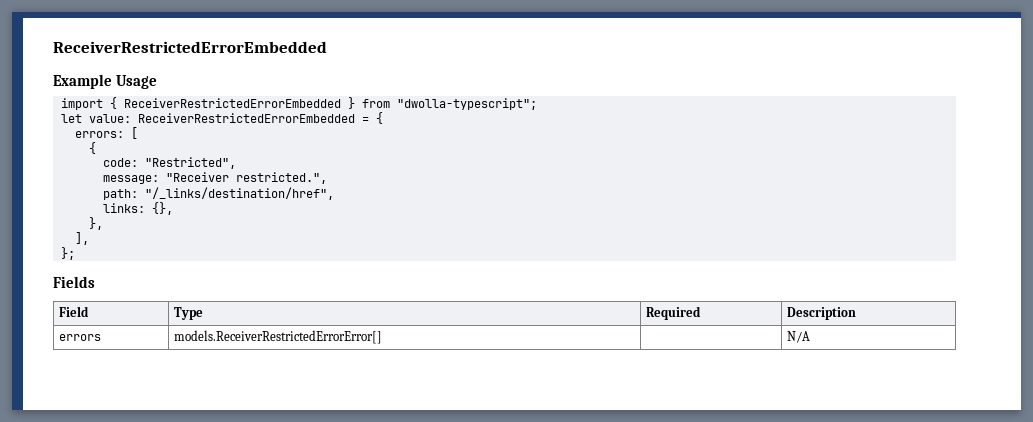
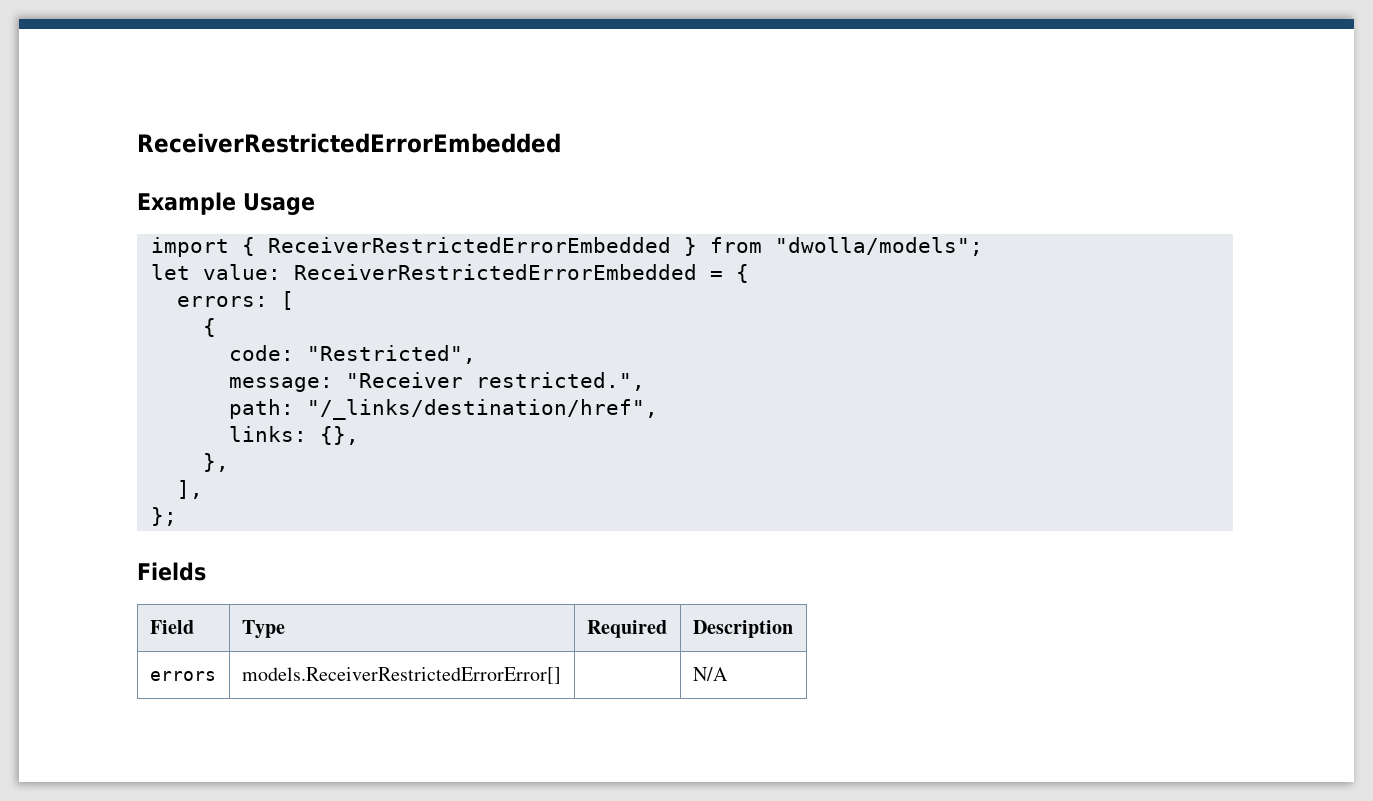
[396,98,537,110] "dwolla-typescript"; -> [774,237,983,256] "dwolla/models";

